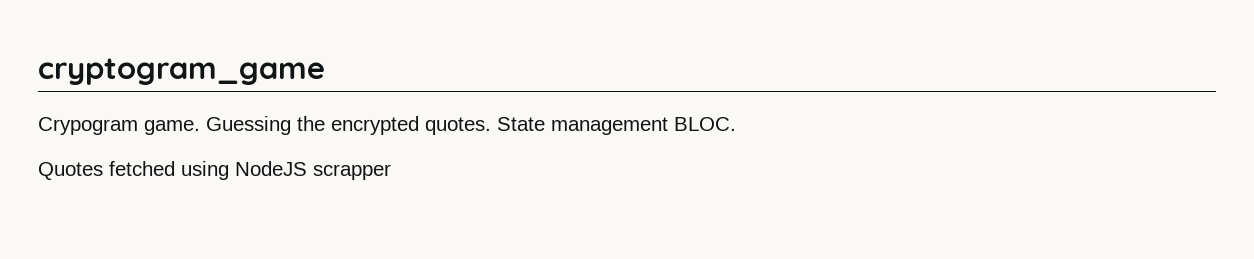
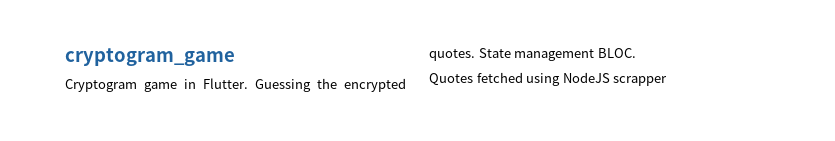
[38,117,200,135] Crypogram game. -> [65,78,248,92] Cryptogram game in Flutter.

